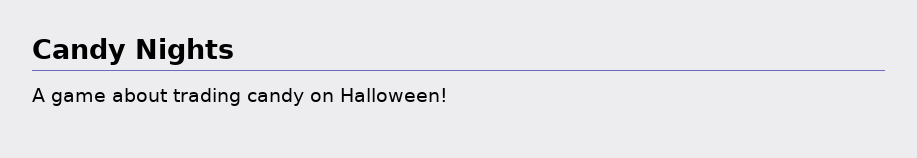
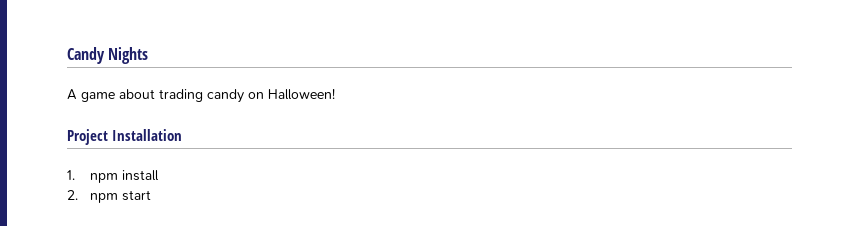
(448, 95) none -> [67,129,183,145] [67,170,160,183] [67,190,152,203] // Project Installation // 1. npm install // 2. npm start

